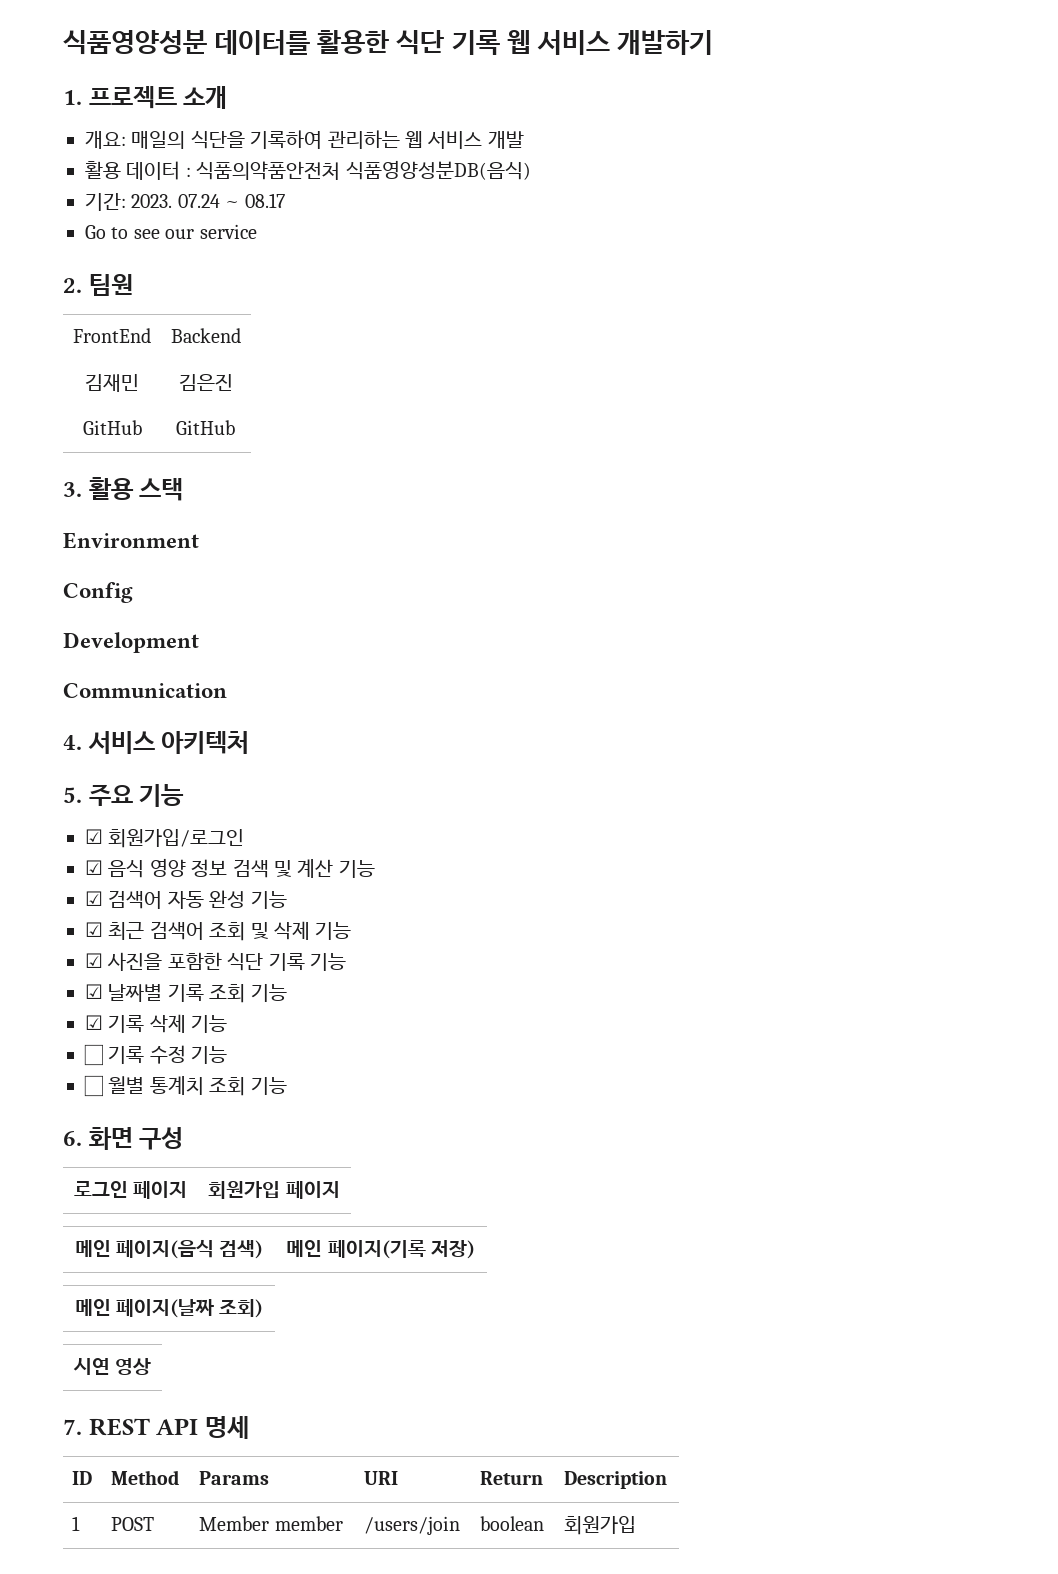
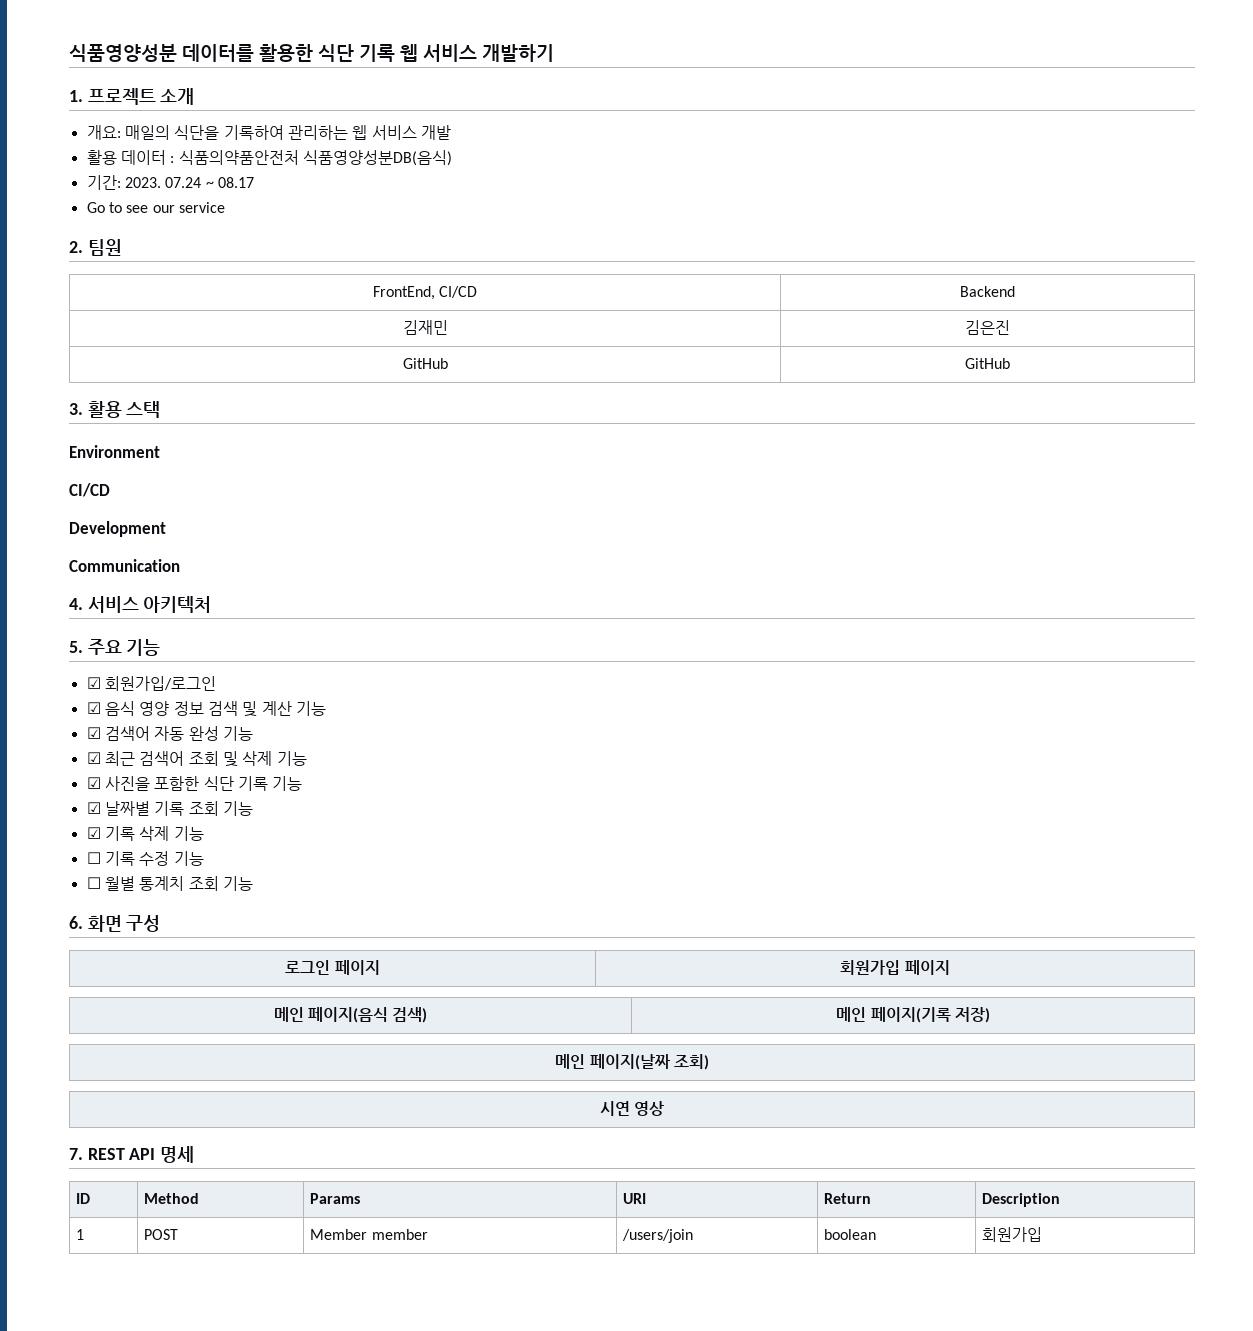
[73,328,151,343] FrontEnd -> [372,286,478,300] FrontEnd, CI/CD
[63,582,133,603] Config -> [69,483,110,497] CI/CD

